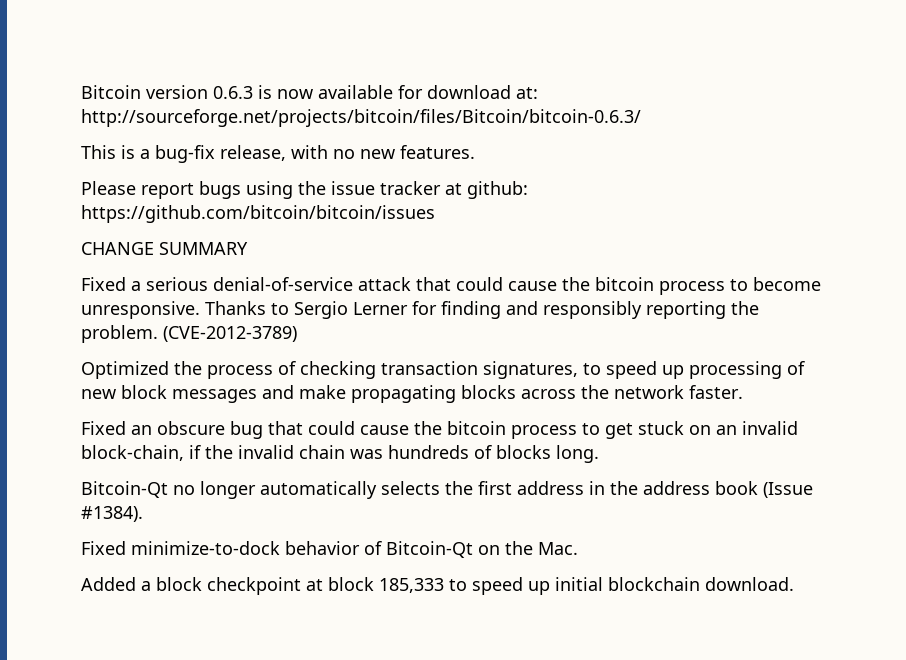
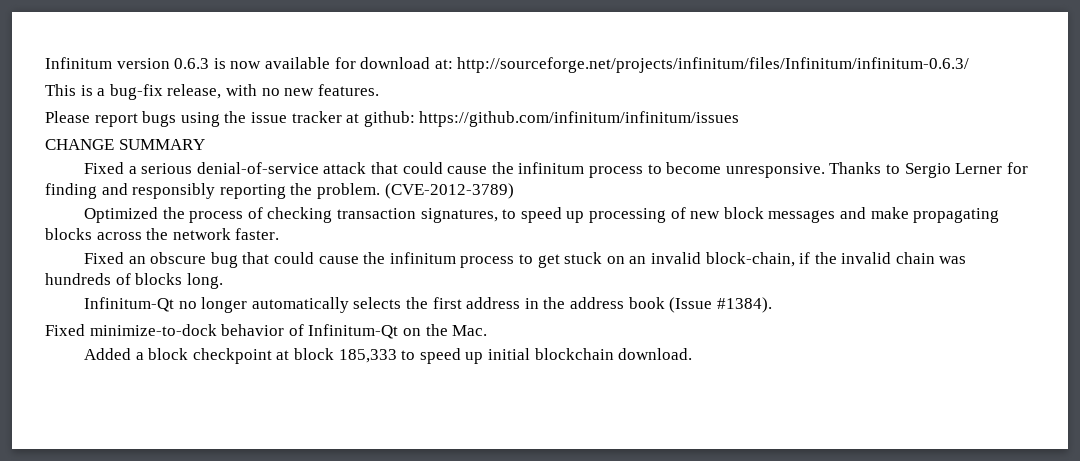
[81,85,141,99] Bitcoin -> [45,57,112,69] Infinitum
[81,109,641,127] http://sourceforge.net/projects/bitcoin/files/Bitcoin/bitcoin-0.6.3/ -> [457,57,970,73] http://sourceforge.net/projects/infinitum/files/Infinitum/infinitum-0.6.3/
[81,205,435,223] https://github.com/bitcoin/bitcoin/issues -> [419,111,740,127] https://github.com/infinitum/infinitum/issues
[595,277,654,291] bitcoin -> [518,162,585,174] infinitum
[447,421,506,435] bitcoin -> [389,252,456,264] infinitum
[81,481,168,498] Bitcoin-Qt -> [84,297,175,312] Infinitum-Qt
[386,541,473,558] Bitcoin-Qt -> [308,324,399,339] Infinitum-Qt

